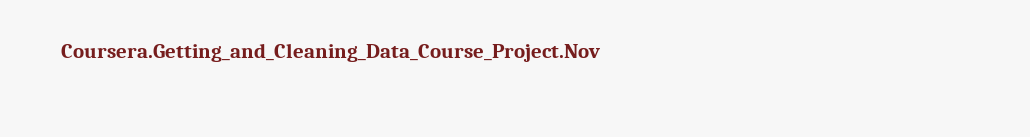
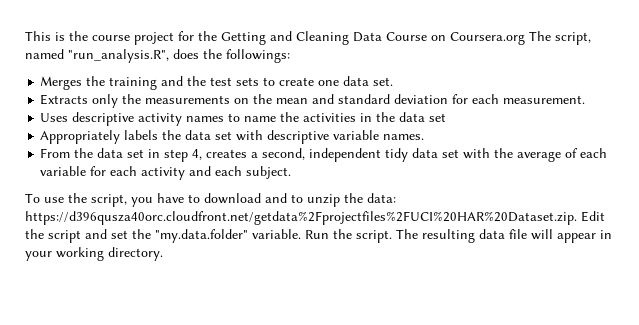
[61,43,600,62] Coursera.Getting_and_Cleaning_Data_Course_Project.Nov -> [25,31,591,45] [25,49,290,63] [40,76,394,90] [40,94,586,108] [40,112,447,126] [40,130,425,144] [40,148,608,162] [40,166,292,180] [25,193,396,207] [25,211,605,225] [25,229,612,243] [25,247,163,261] This is the course project for the Getting and Cleaning Data Course on Coursera.org The script, named "run_analysis.R", does the followings: // Merges the training and the test sets to create one data set. // Extracts only the measurements on the mean and standard deviation for each measurement. // Uses descriptive activity names to name the activities in the data set // Appropriately labels the data set with descriptive variable names. // From the data set in step 4, creates a second, independent tidy data set with the average of each variable for each activity and each subject. // To use the script, you have to download and to unzip the data: https://d396qusza40orc.cloudfront.net/getdata%2Fprojectfiles%2FUCI%20HAR%20Dataset.zip. Edit the script and set the "my.data.folder" variable. Run the script. The resulting data file will appear in your working directory.

